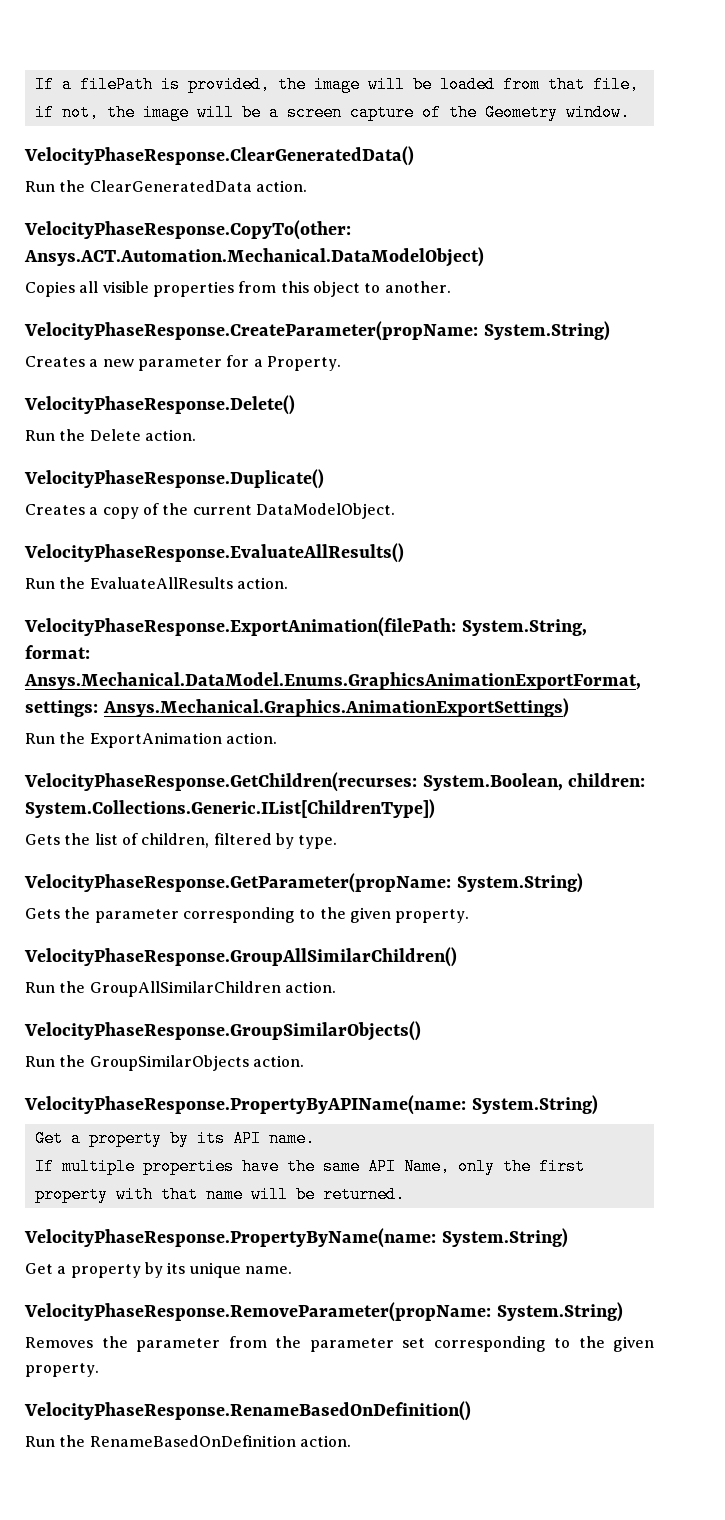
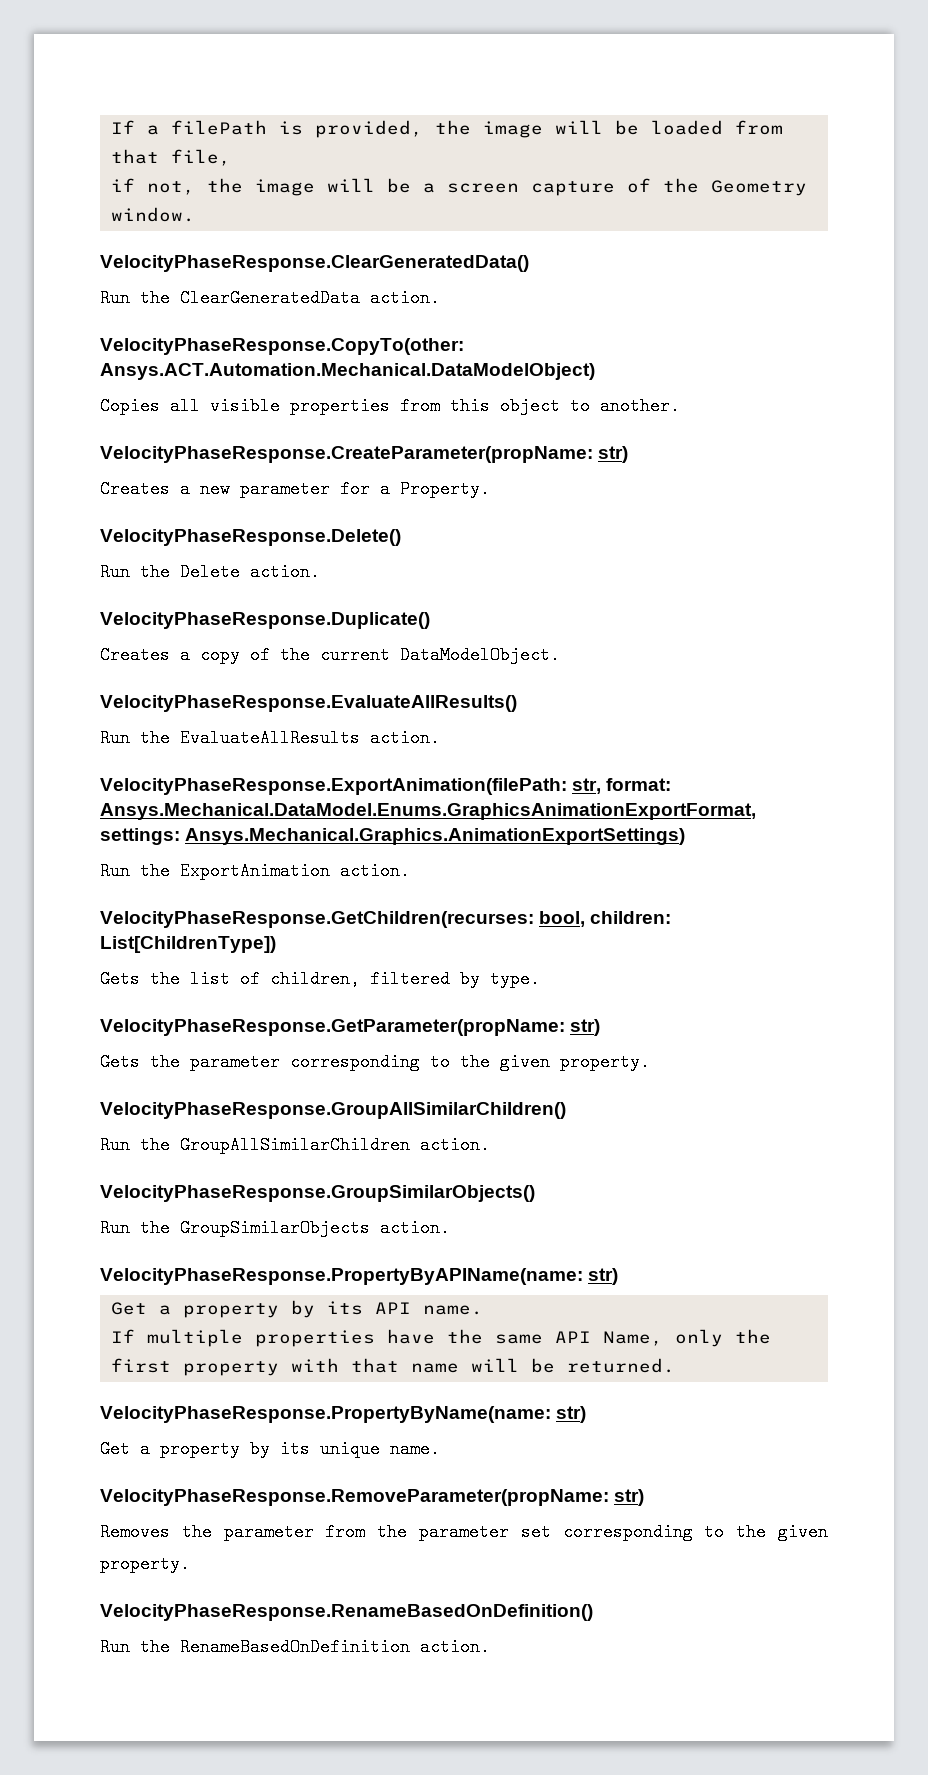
[483,321,610,341] System.String) -> [598,446,629,463] str)
[461,619,587,636] System.String, -> [572,778,602,794] str,
[422,773,646,791] [25,799,435,819] System.Boolean, children: System.Collections.Generic.IList[ChildrenType]) -> [539,911,672,927] [100,936,276,953] bool, children: List[ChildrenType])
[456,873,583,893] System.String) -> [570,1019,601,1036] str)
[471,1095,598,1115] System.String) -> [588,1268,619,1285] str)
[441,1228,568,1248] System.String) -> [556,1406,587,1423] str)
[496,1302,623,1322] System.String) -> [614,1489,645,1506] str)

